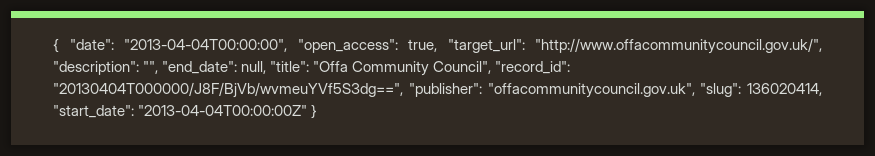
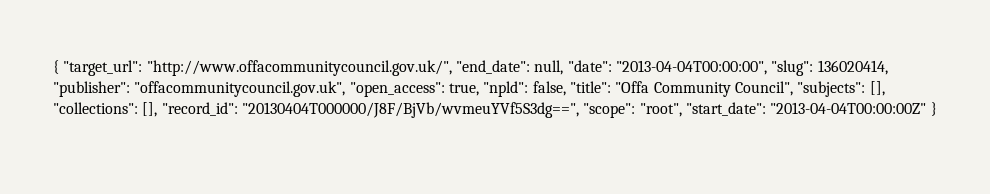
[69,38,822,54] [53,61,571,76] [53,82,822,98] "date": "2013-04-04T00:00:00", "open_access": true, "target_url": "http://www.offacommunitycouncil.gov.uk/", "description": "", "end_date": null, "title": "Offa Community Council", "record_id": "20130404T000000/J8F/BjVb/wvmeuYVf5S3dg==", "publisher": "offacommunitycouncil.gov.uk", "slug": 136020414, -> [63,60,888,76] [53,81,885,97] [53,102,682,118] "target_url": "http://www.offacommunitycouncil.gov.uk/", "end_date": null, "date": "2013-04-04T00:00:00", "slug": 136020414, "publisher": "offacommunitycouncil.gov.uk", "open_access": true, "npld": false, "title": "Offa Community Council", "subjects": [], "collections": [], "record_id": "20130404T000000/J8F/BjVb/wvmeuYVf5S3dg==", "scope": "root",

